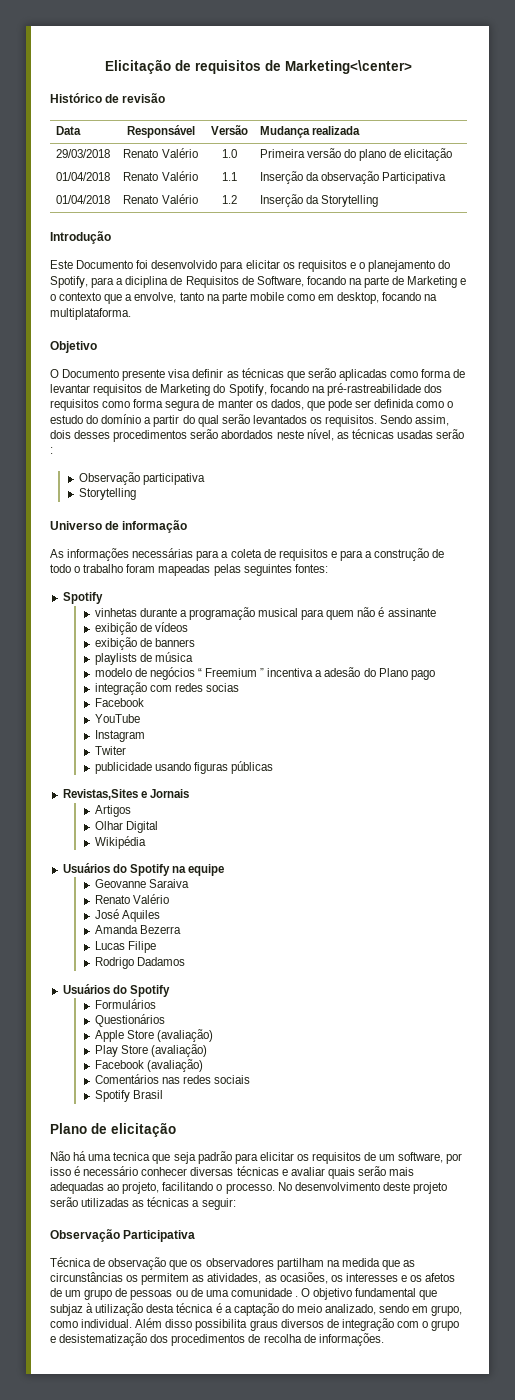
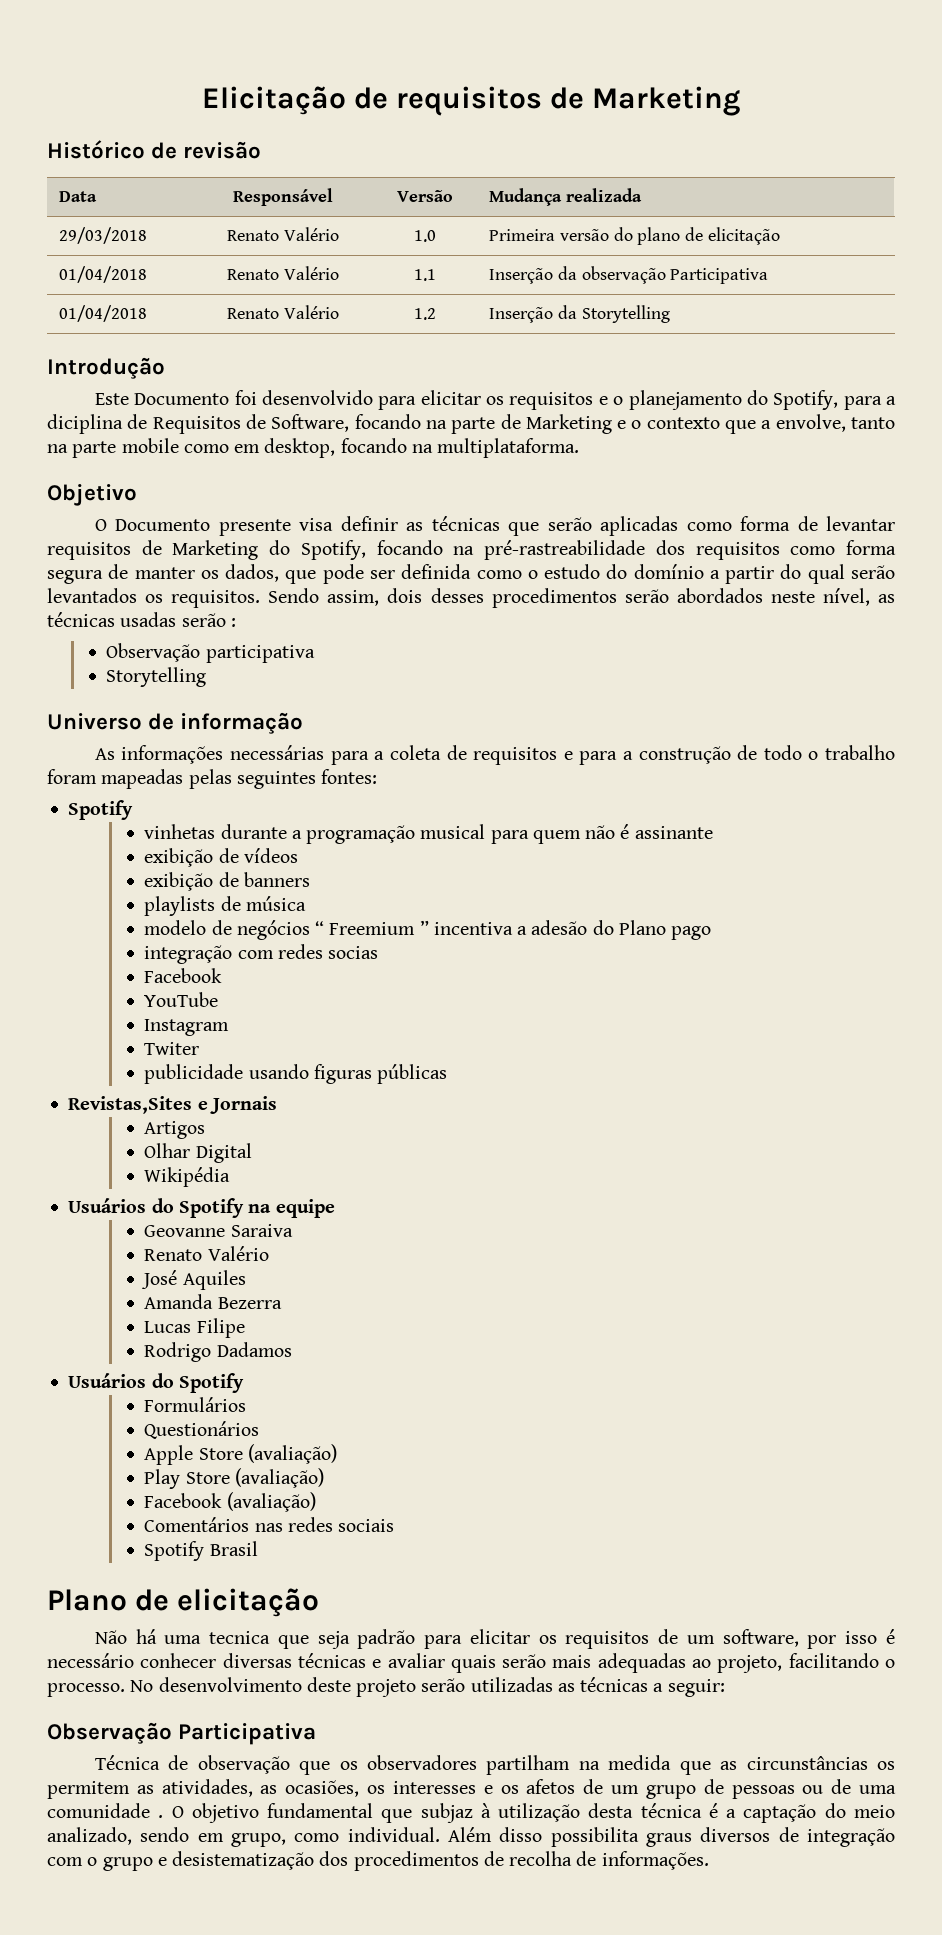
[285,60,412,74] Marketing<\center> -> [592,86,741,116] Marketing

